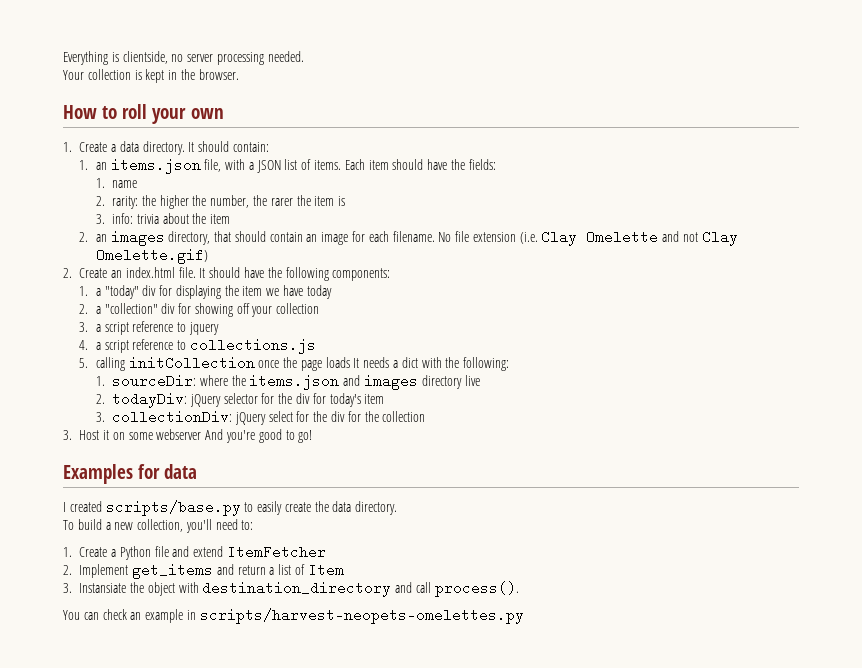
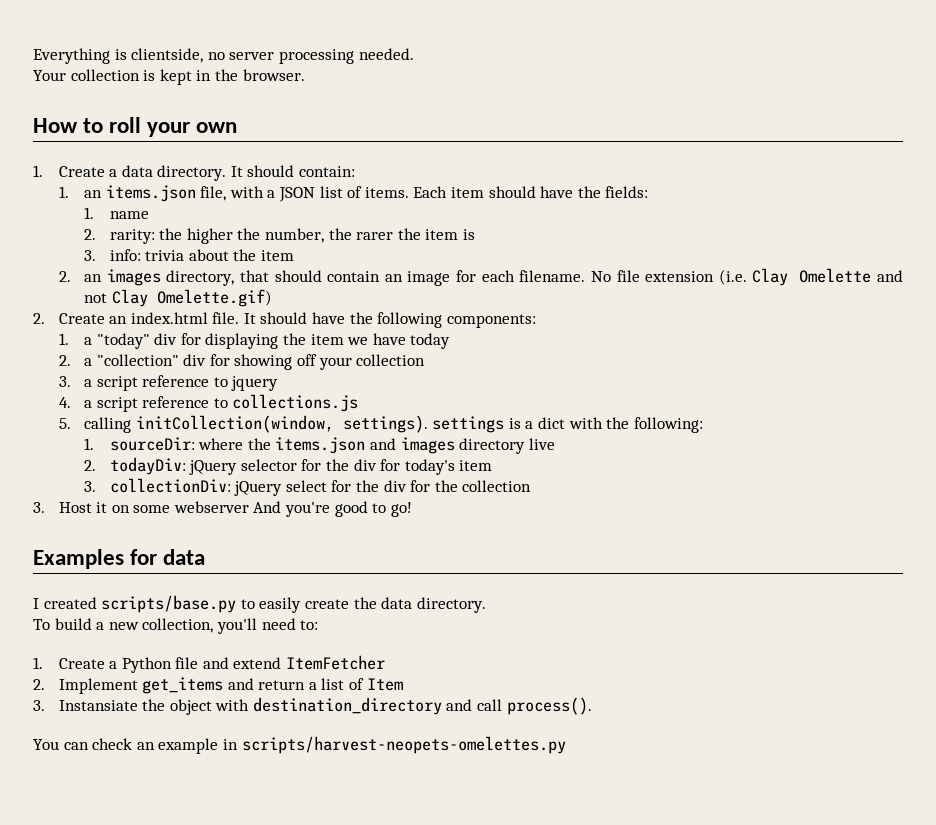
[128,356,390,371] initCollection once the page loads It needs -> [135,415,521,433] initCollection(window, settings). settings is

